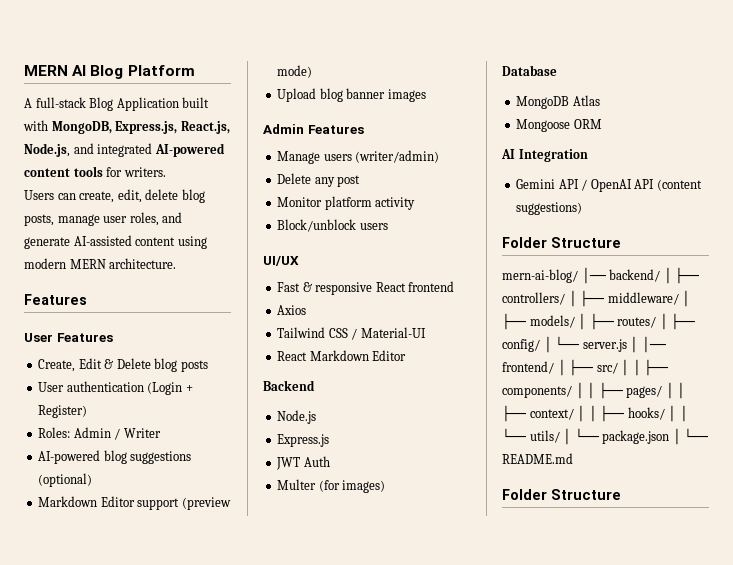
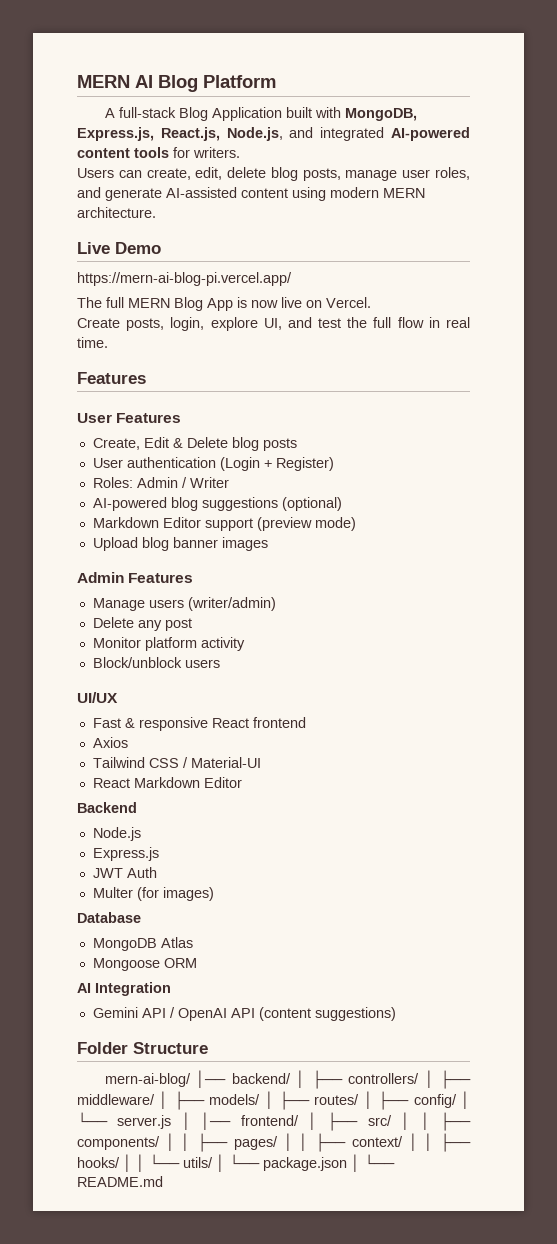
(177, 263) none -> [77,242,161,254] [77,272,292,286] [77,297,371,311] [77,317,471,331] [77,337,108,348] // Live Demo // https://mern-ai-blog-pi.vercel.app/ // The full MERN Blog App is now live on Vercel. // Create posts, login, explore UI, and test the full flow in real time.
[502,489,621,500] // Folder Structure -> (163, 1181) none

